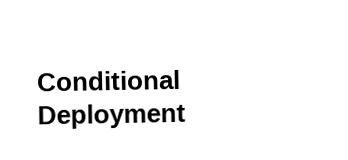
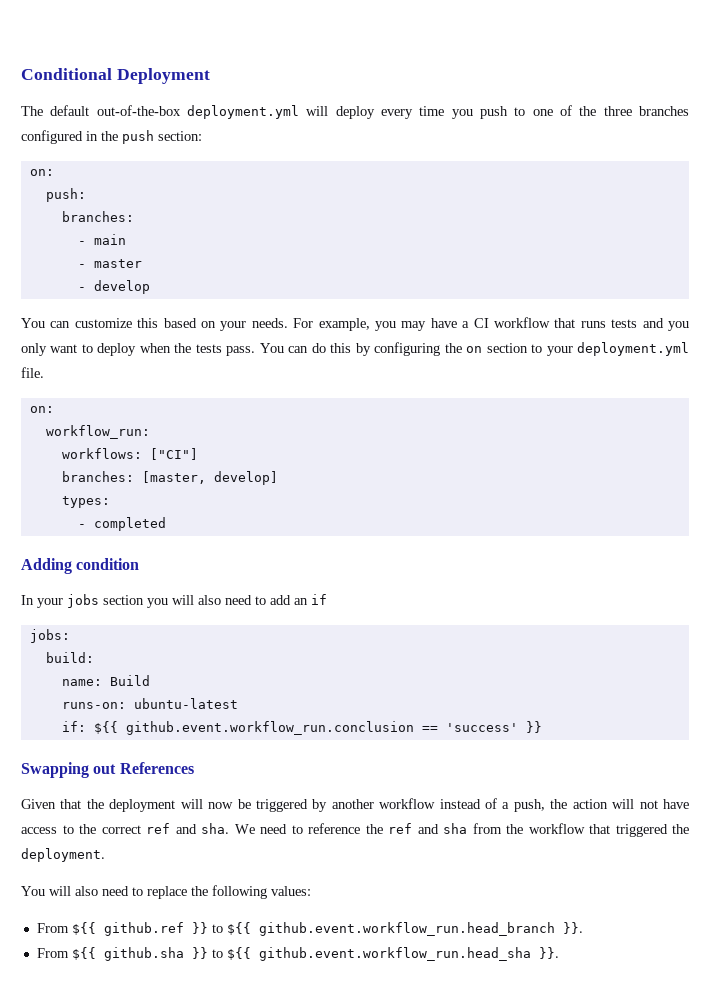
(186, 116) none -> [21,105,689,119] [21,130,202,144] [29,169,54,176] [45,188,86,202] [61,211,134,222] [77,234,126,245] [77,259,142,268] [77,280,150,294] [21,317,689,331] [21,342,689,356] [21,367,44,378] [29,406,54,413] [45,425,150,439] [61,448,198,460] [61,471,278,485] [61,496,110,508] [77,517,166,531] [21,558,140,574] [21,594,327,608] [29,629,70,643] [45,652,94,663] [61,675,150,686] [61,698,238,709] [61,721,542,735] [21,762,194,778] [21,798,690,812] [21,823,689,837] [21,848,105,862] [21,885,311,899] [36,922,583,936] [36,947,559,961] // The default out-of-the-box deployment.yml will deploy every time you push to one of the three branches configured in the push section: // on: // push: // branches: // - main // - master // - develop // You can customize this based on your needs. For example, you may have a CI workflow that runs tests and you only want to deploy when the tests pass. You can do this by configuring the on section to your deployment.yml file. // on: // workflow_run: // workflows: ["CI"] // branches: [master, develop] // types: // - completed // Adding condition // In your jobs section you will also need to add an if // jobs: // build: // name: Build // runs-on: ubuntu-latest // if: ${{ github.event.workflow_run.conclusion == 'success' }} // Swapping out References // Given that the deployment will now be triggered by another workflow instead of a push, the action will not have access to the correct ref and sha. We need to reference the ref and sha from the workflow that triggered the deployment. // You will also need to replace the following values: // From ${{ github.ref }} to ${{ github.event.workflow_run.head_branch }}. // From ${{ github.sha }} to ${{ github.event.workflow_run.head_sha }}.

